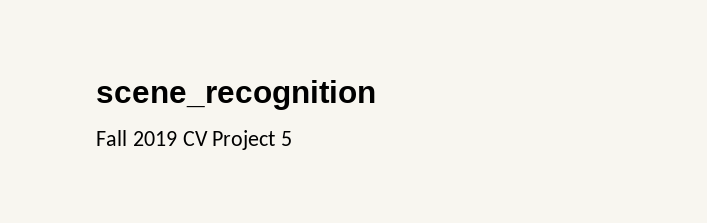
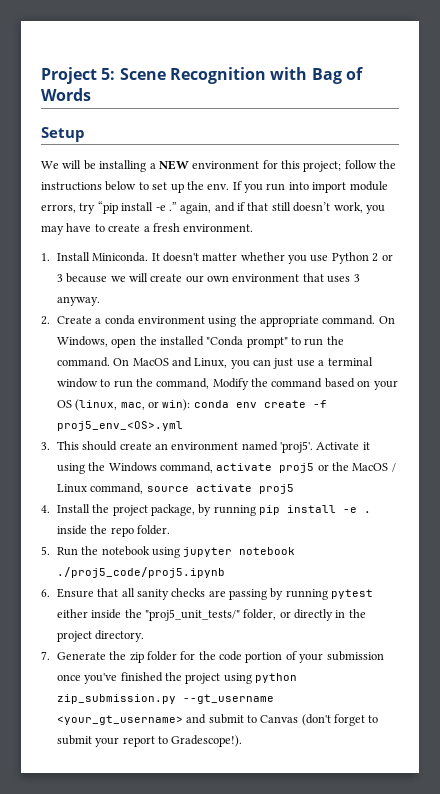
[96,80,376,110] [96,130,293,150] scene_recognition // Fall 2019 CV Project 5 -> [41,67,363,84] [41,88,91,101] [41,127,85,142] [41,160,397,172] [41,181,388,193] [41,201,385,214] [41,223,254,235] [41,252,393,264] [56,273,360,283] [56,296,100,306] [41,315,395,327] [56,336,344,348] [56,357,373,369] [56,378,398,390] [56,399,327,411] [56,421,183,431] [41,441,370,453] [56,462,396,474] [56,483,294,494] [41,504,372,516] [56,525,170,537] [41,546,296,558] [56,567,225,578] [41,588,374,600] [56,609,366,621] [56,630,145,642] [41,651,384,663] [56,672,298,684] [56,694,274,704] [56,714,379,726] [56,735,243,747] Project 5: Scene Recognition with Bag of Words // Setup // We will be installing a NEW environment for this project; follow the instructions below to set up the env. If you run into import module errors, try “pip install -e .” again, and if that still doesn’t work, you may have to create a fresh environment. // 1. Install Miniconda. It doesn't matter whether you use Python 2 or 3 because we will create our own environment that uses 3 anyway. // 2. Create a conda environment using the appropriate command. On Windows, open the installed "Conda prompt" to run the command. On MacOS and Linux, you can just use a terminal window to run the command, Modify the command based on your OS (linux, mac, or win): conda env create -f proj5_env_<OS>.yml // 3. This should create an environment named 'proj5'. Activate it using the Windows command, activate proj5 or the MacOS / Linux command, source activate proj5 // 4. Install the project package, by running pip install -e . inside the repo folder. // 5. Run the notebook using jupyter notebook ./proj5_code/proj5.ipynb // 6. Ensure that all sanity checks are passing by running pytest either inside the "proj5_unit_tests/" folder, or directly in the project directory. // 7. Generate the zip folder for the code portion of your submission once you've finished the project using python zip_submission.py --gt_username <your_gt_username> and submit to Canvas (don't forget to submit your report to Gradescope!).

